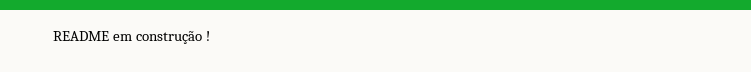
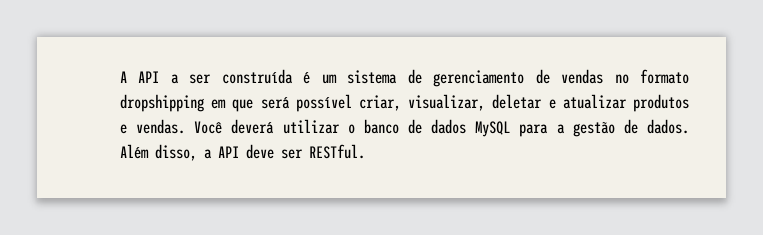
[53,31,210,44] README em construção ! -> [120,69,689,87] [120,94,689,112] [120,119,690,137] [120,144,365,161] A API a ser construída é um sistema de gerenciamento de vendas no formato dropshipping em que será possível criar, visualizar, deletar e atualizar produtos e vendas. Você deverá utilizar o banco de dados MySQL para a gestão de dados. Além disso, a API deve ser RESTful.

